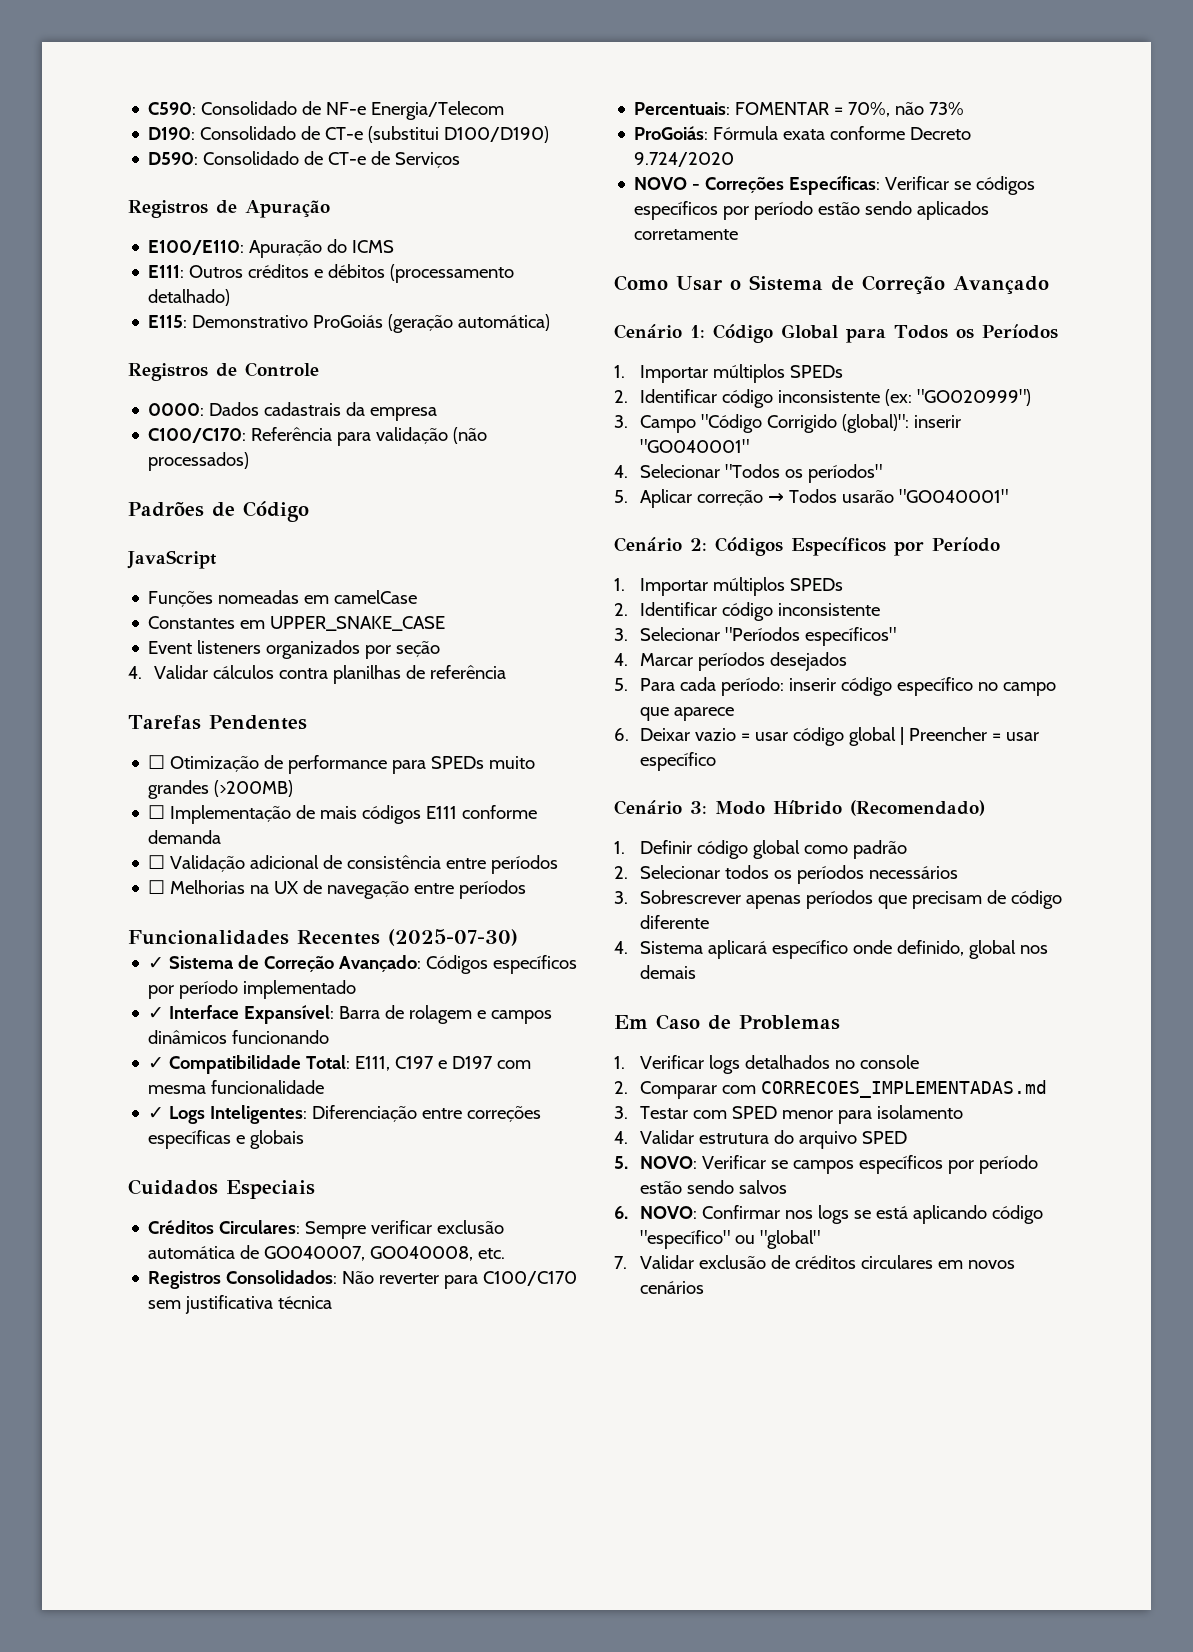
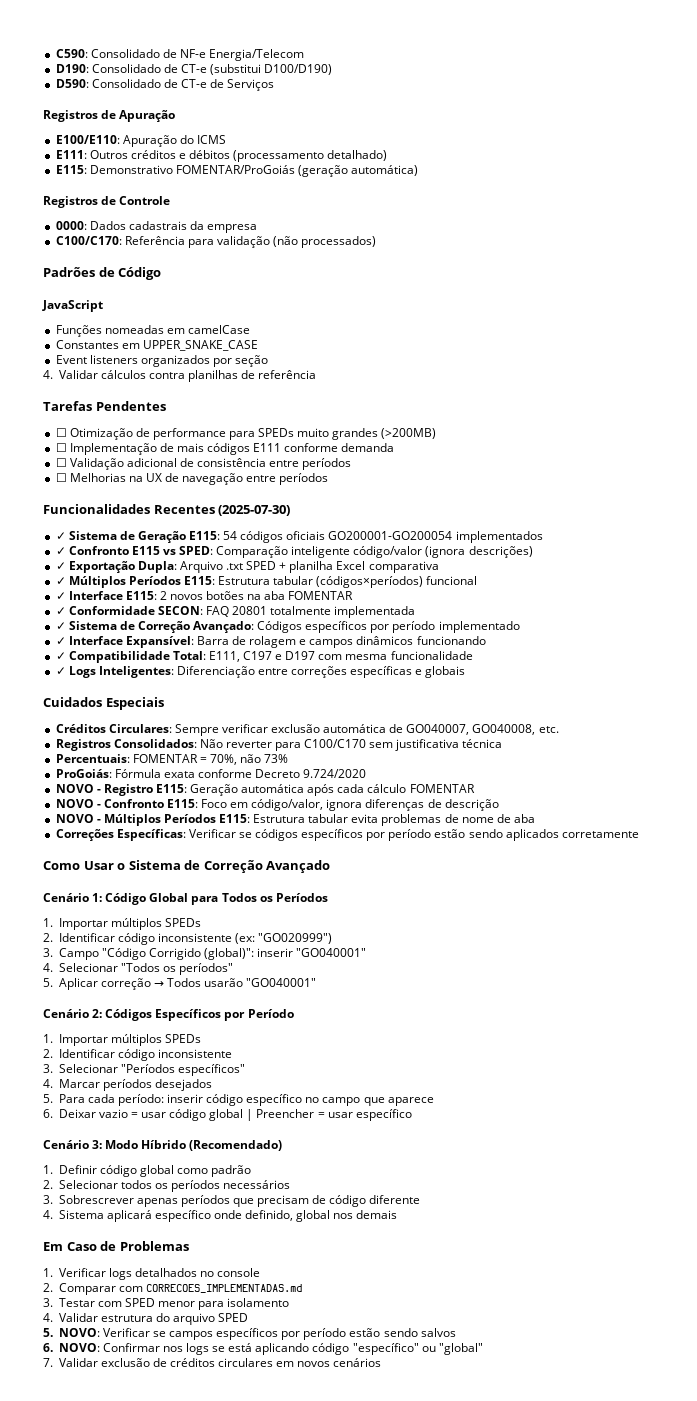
[313,315,384,328] ProGoiás -> [175,165,295,174] FOMENTAR/ProGoiás
(518, 937) none -> [55,531,543,543] [55,546,533,558] [55,561,439,573] [55,576,478,588] [55,591,354,600] [55,606,416,618] // ✓ Sistema de Geração E115: 54 códigos oficiais GO200001-GO200054 implementados // ✓ Confronto E115 vs SPED: Comparação inteligente código/valor (ignora descrições) // ✓ Exportação Dupla: Arquivo .txt SPED + planilha Excel comparativa // ✓ Múltiplos Períodos E115: Estrutura tabular (códigos×períodos) funcional // ✓ Interface E115: 2 novos botões na aba FOMENTAR // ✓ Conformidade SECON: FAQ 20801 totalmente implementada
(701, 187) none -> [103,784,475,796] [55,799,499,811] [55,814,535,826] Registro E115: Geração automática após cada cálculo FOMENTAR // NOVO - Confronto E115: Foco em código/valor, ignora diferenças de descrição // NOVO - Múltiplos Períodos E115: Estrutura tabular evita problemas de nome de aba //

